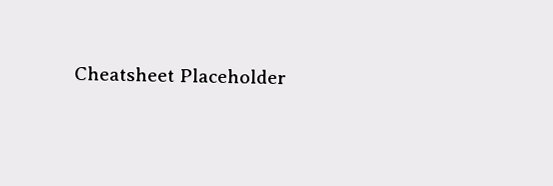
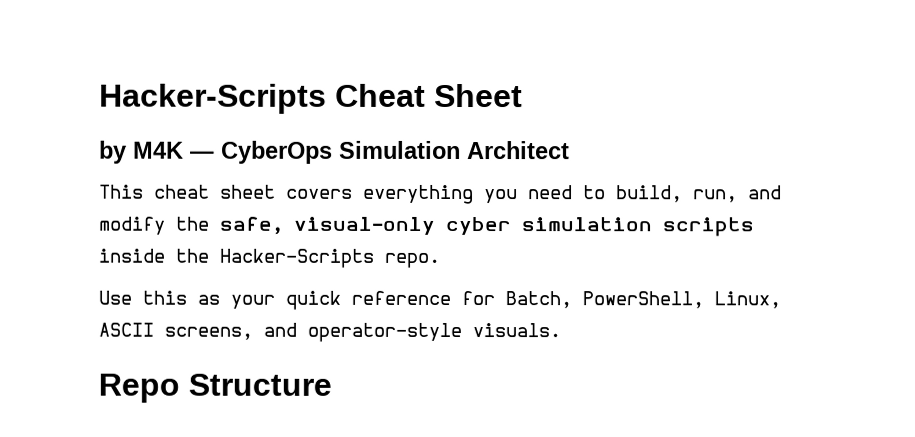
[74,65,288,85] Cheatsheet Placeholder -> [99,83,523,114] [99,140,570,164] [99,184,782,205] [98,216,755,237] [98,248,440,268] [98,290,781,310] [98,322,561,343] [98,373,332,403] Hacker-Scripts Cheat Sheet // by M4K — CyberOps Simulation Architect // This cheat sheet covers everything you need to build, run, and modify the safe, visual-only cyber simulation scripts inside the Hacker-Scripts repo. // Use this as your quick reference for Batch, PowerShell, Linux, ASCII screens, and operator-style visuals. // Repo Structure

